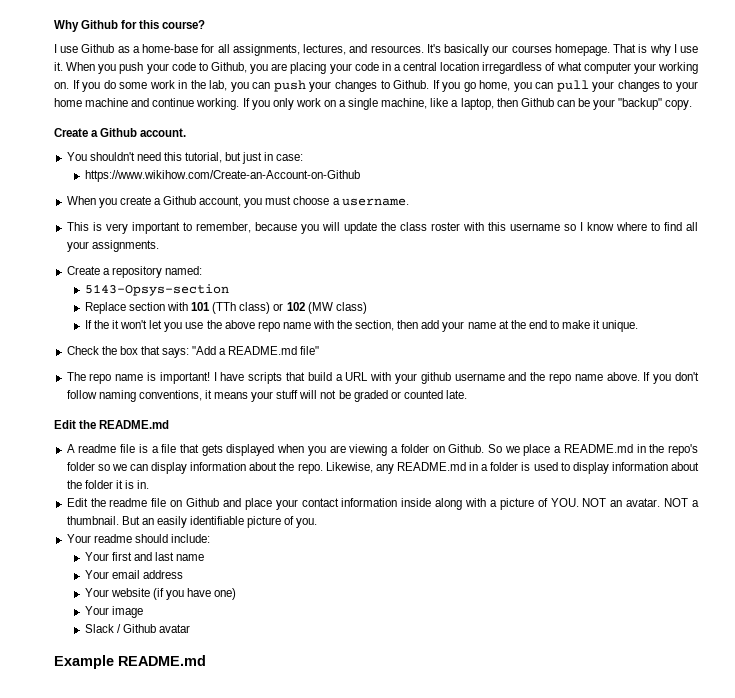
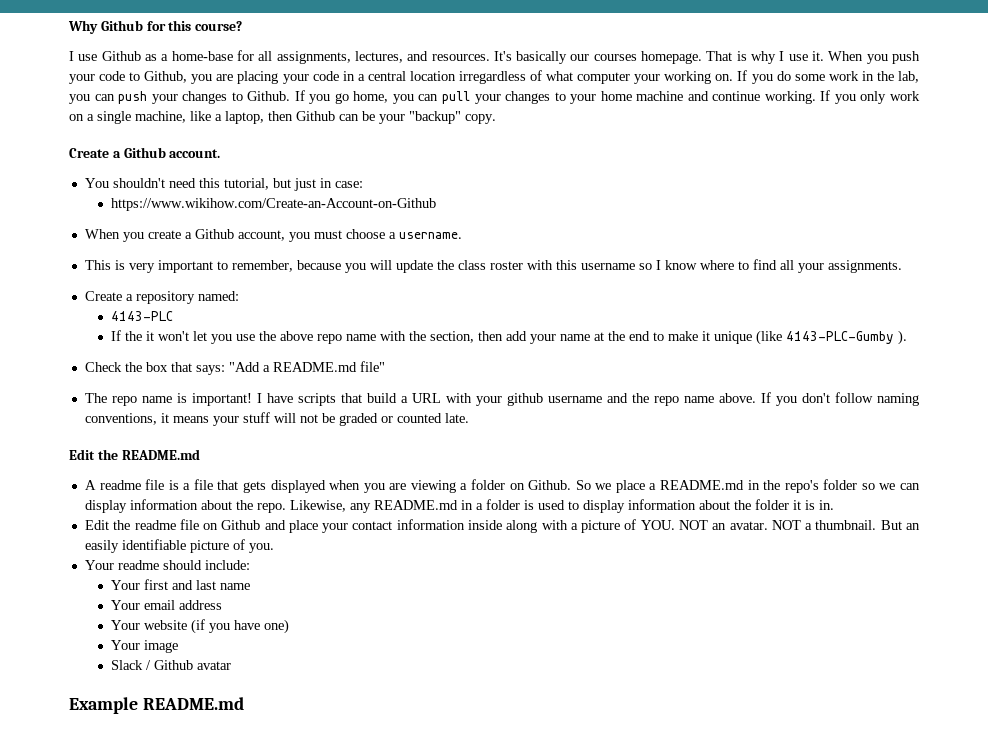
[84,284,229,296] [84,302,367,314] 5143-Opsys-section // Replace section with 101 (TTh class) or 102 (MW class) -> [111,311,174,321] 4143-PLC
[602,320,639,332] unique. -> [714,330,908,345] unique (like 4143-PLC-Gumby ).

